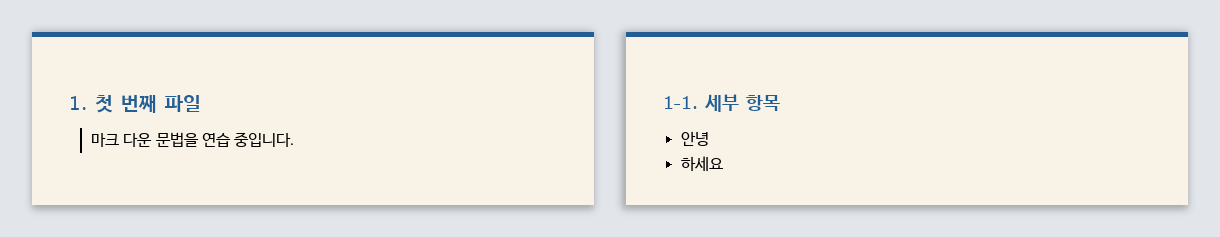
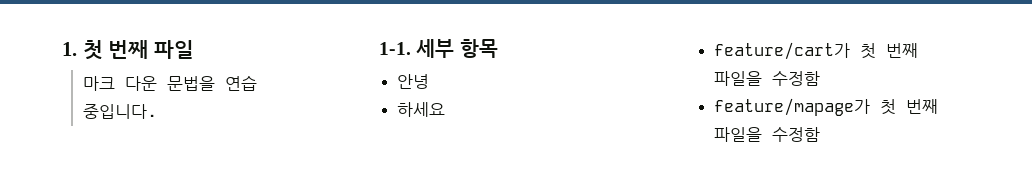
(723, 163) none -> [714,42,919,60] [714,71,821,86] [714,98,939,116] [714,127,821,142] // feature/cart가 첫 번째 파일을 수정함 // feature/mapage가 첫 번째 파일을 수정함

